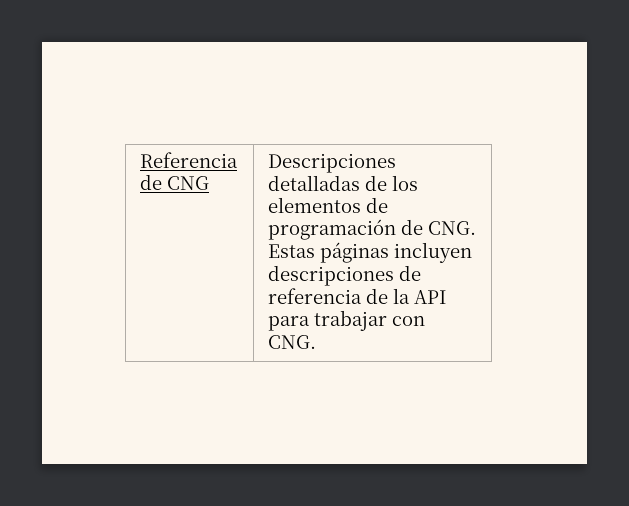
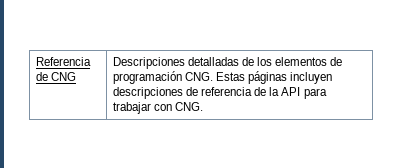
[401,219,424,235] de -> (182, 77) none

